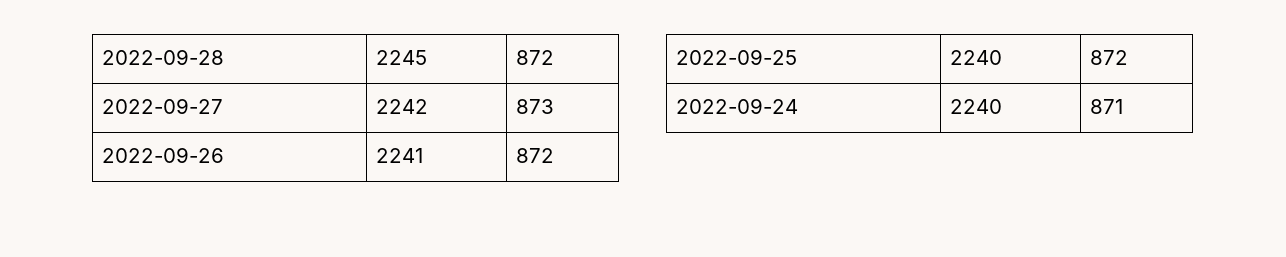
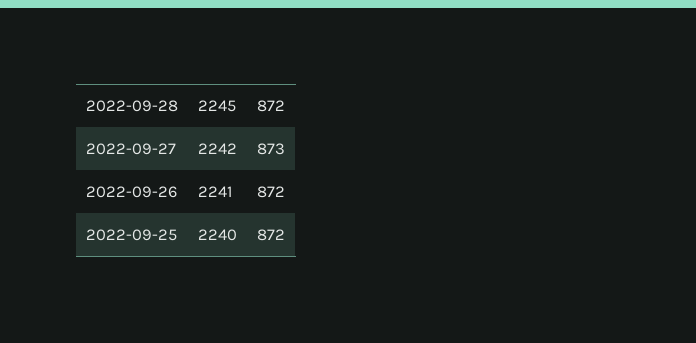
[675,98,798,114] [949,99,1002,114] [1089,99,1123,114] // 2022-09-24 | 2240 | 871 -> (285, 235) none

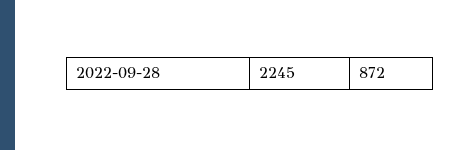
[85,143,176,155] [197,143,237,154] [256,143,285,155] [85,186,177,198] [197,186,232,197] [256,186,285,198] [85,229,177,241] [197,229,237,241] [256,229,285,241] // 2022-09-27 | 2242 | 873 // 2022-09-26 | 2241 | 872 // 2022-09-25 | 2240 | 872 -> (386, 72) none

